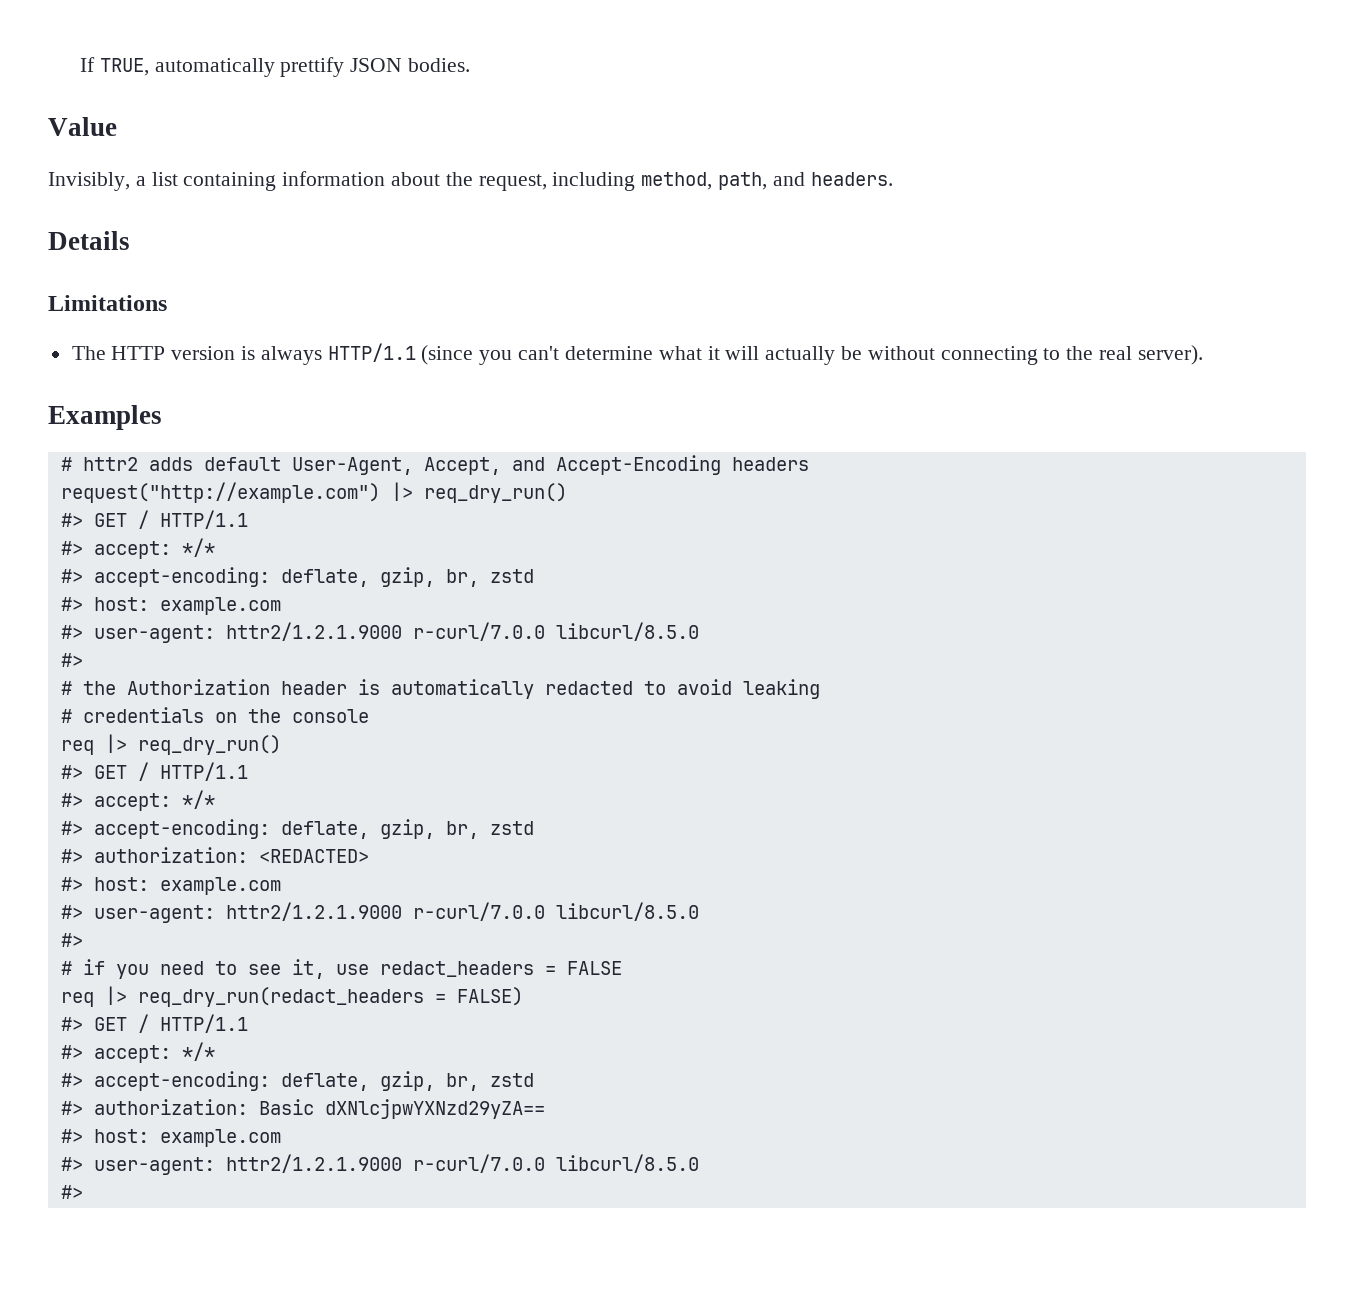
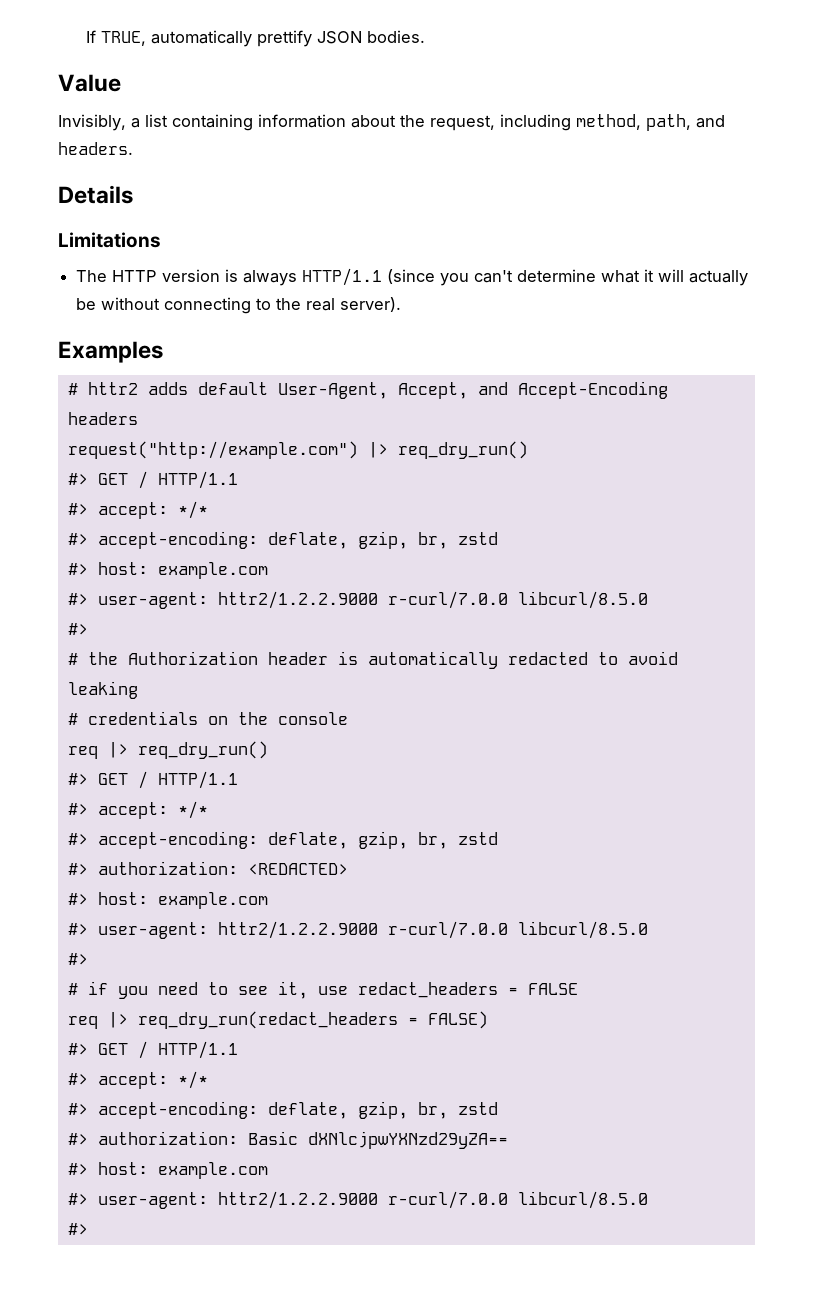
[225,622,402,641] httr2/1.2.1.9000 -> [217,591,378,609] httr2/1.2.2.9000
[225,902,402,921] httr2/1.2.1.9000 -> [217,921,378,939] httr2/1.2.2.9000
[225,1154,402,1173] httr2/1.2.1.9000 -> [217,1191,378,1209] httr2/1.2.2.9000

